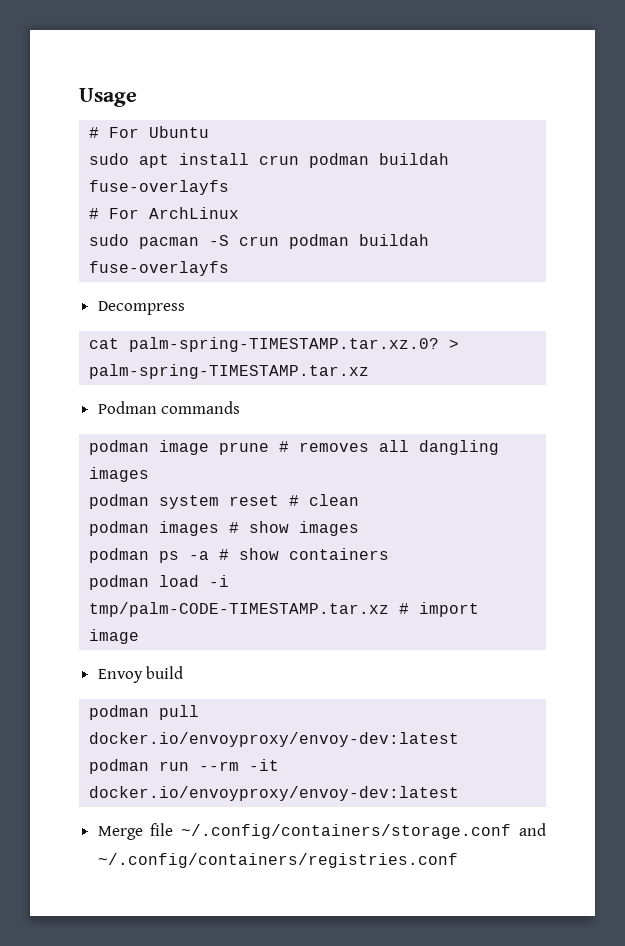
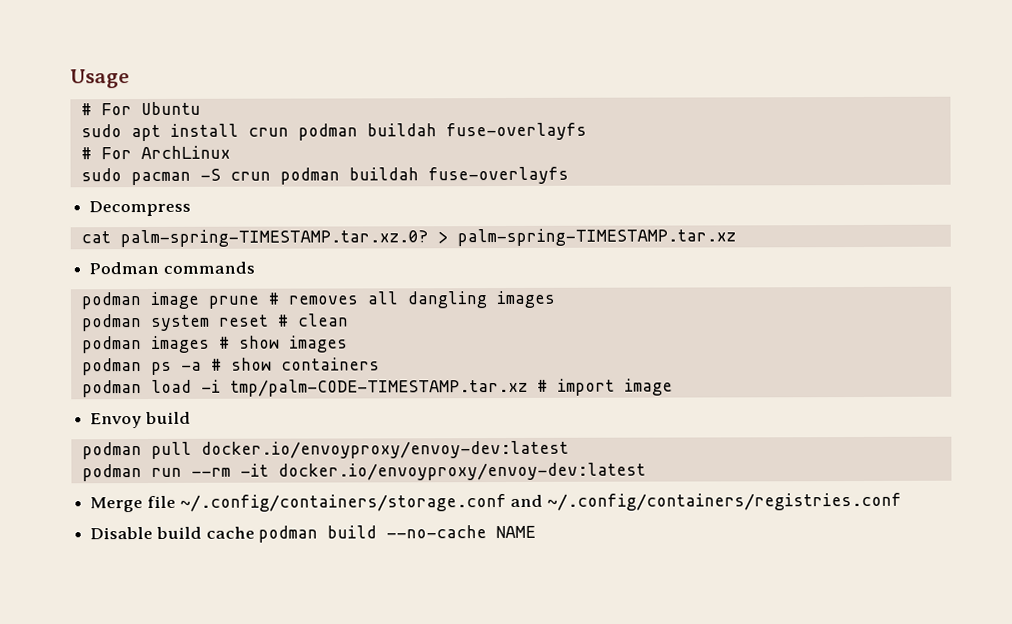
(458, 860) none -> [90,525,537,543] // Disable build cache podman build --no-cache NAME

